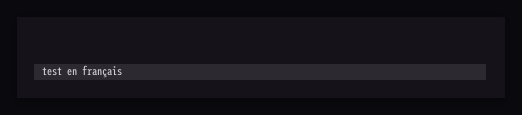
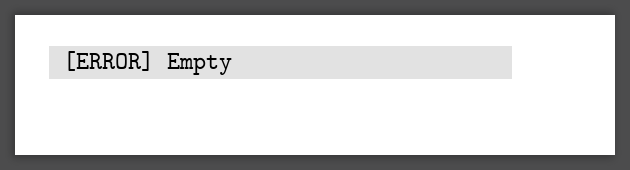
[41,65,122,78] test en français -> [62,51,232,75] [ERROR] Empty

